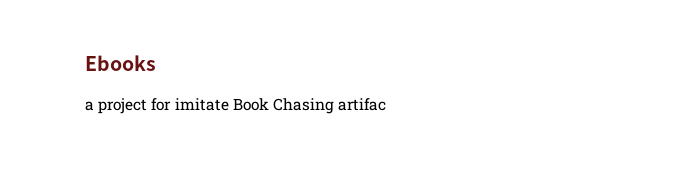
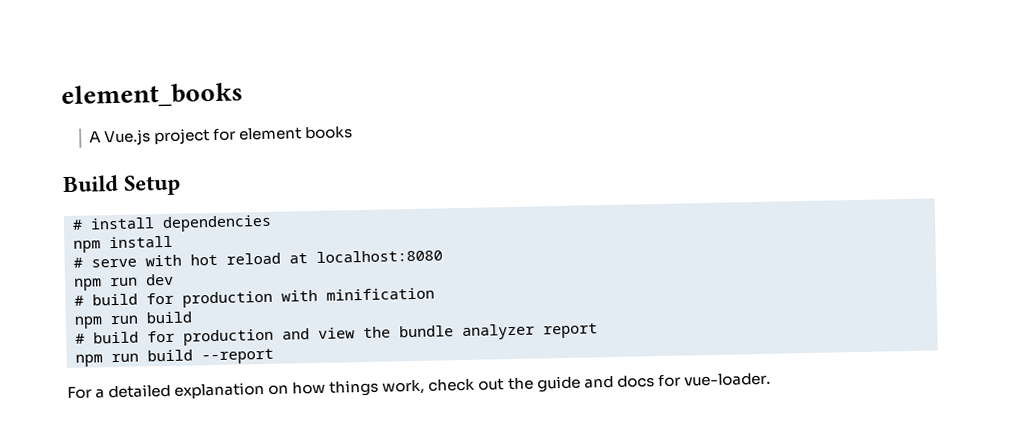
[85,55,156,71] [85,98,387,114] Ebooks // a project for imitate Book Chasing artifac -> [61,82,243,109] [89,126,354,147] [62,174,182,196] [72,214,272,233] [73,235,173,253] [73,249,443,268] [74,273,174,291] [74,287,435,308] [74,311,192,329] [75,323,598,346] [75,348,274,367] [67,372,771,400] element_books // A Vue.js project for element books // Build Setup // # install dependencies // npm install // # serve with hot reload at localhost:8080 // npm run dev // # build for production with minification // npm run build // # build for production and view the bundle analyzer report // npm run build --report // For a detailed explanation on how things work, check out the guide and docs for vue-loader.

